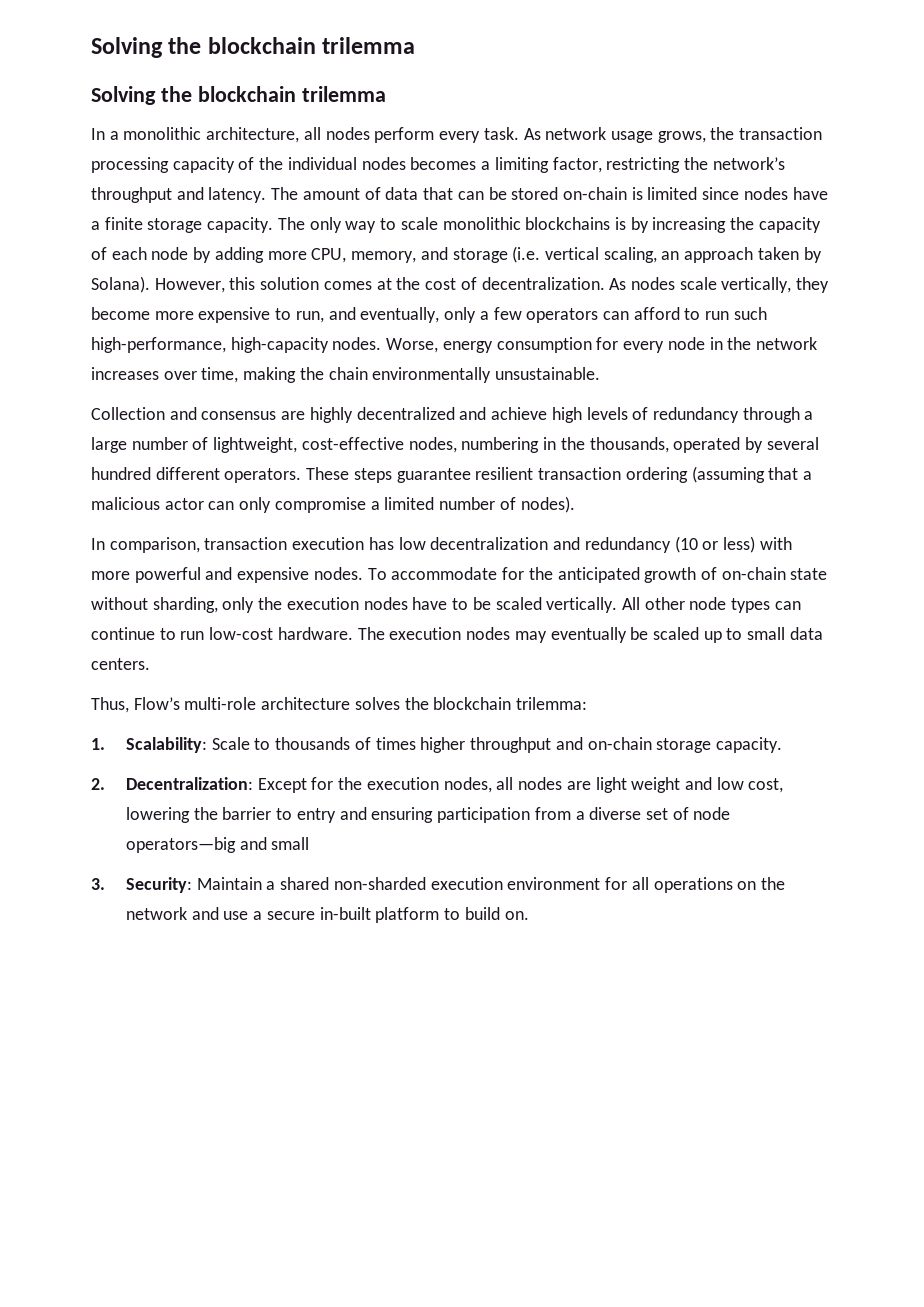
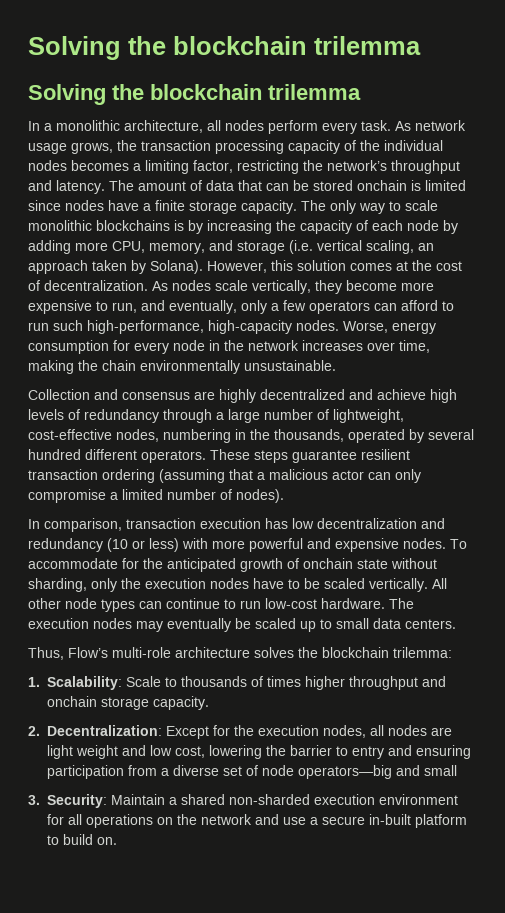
[562,187,627,200] on-chain -> [357,180,407,191] onchain
[721,567,786,580] on-chain -> [303,558,353,569] onchain
[587,737,652,750] on-chain -> [47,696,98,707] onchain

